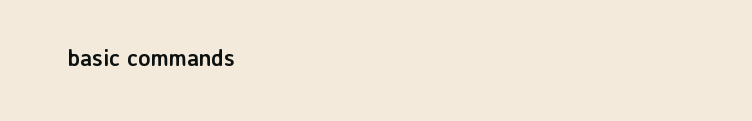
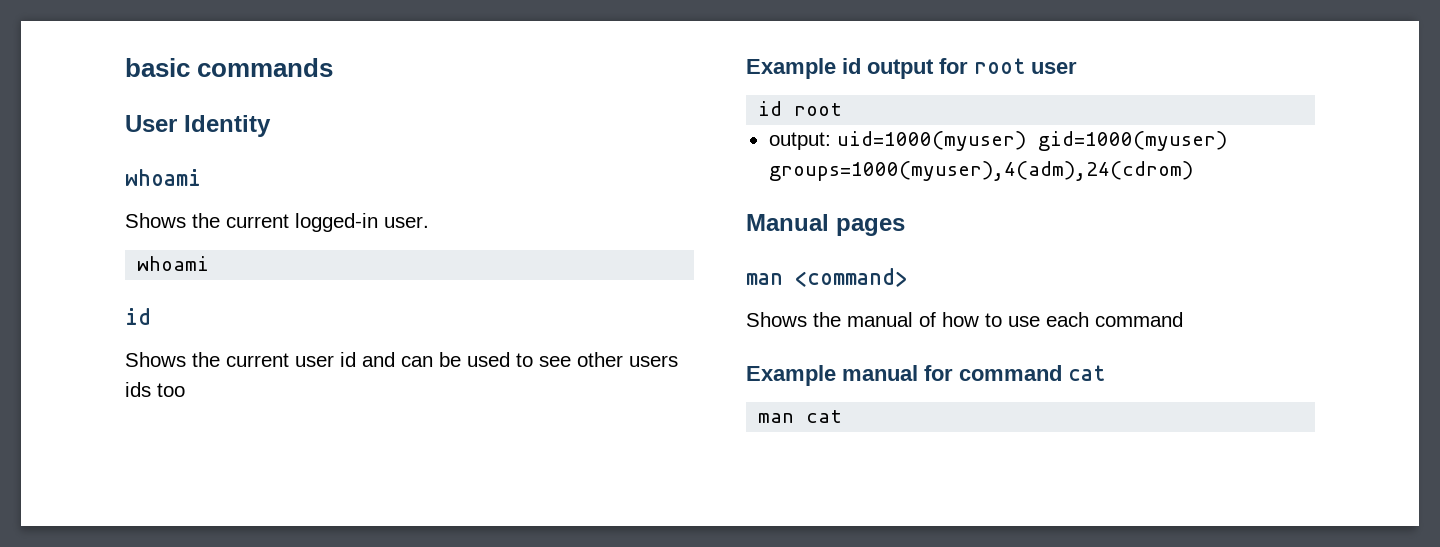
(235, 57) none -> [125,115,271,137] [125,169,201,186] [125,213,429,232] [137,256,210,271] [125,308,151,325] [125,352,678,367] [125,382,185,397] [746,58,1077,79] [758,101,843,116] [768,131,1227,151] [768,161,1193,181] [746,214,905,236] [746,268,907,287] [746,312,1183,327] [746,365,1105,386] [758,410,843,423] // User Identity // whoami // Shows the current logged-in user. // whoami // id // Shows the current user id and can be used to see other users ids too // Example id output for root user // id root // output: uid=1000(myuser) gid=1000(myuser) groups=1000(myuser),4(adm),24(cdrom) // Manual pages // man <command> // Shows the manual of how to use each command // Example manual for command cat // man cat

